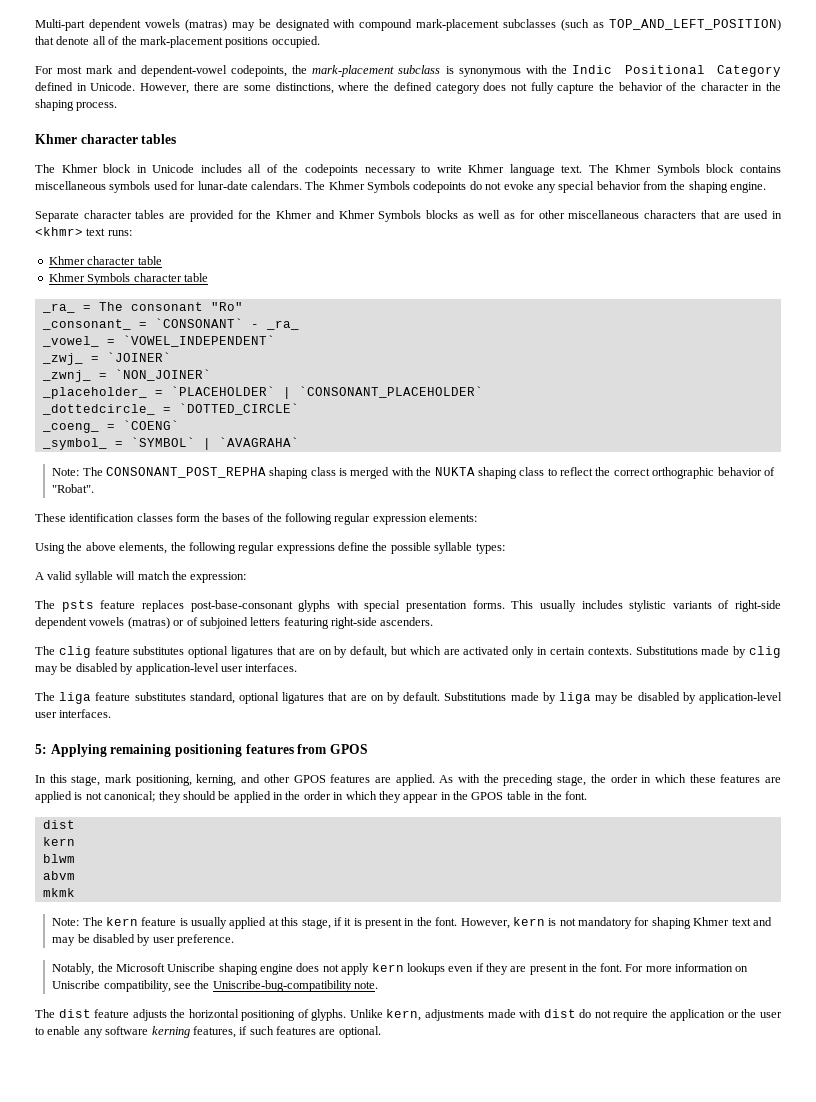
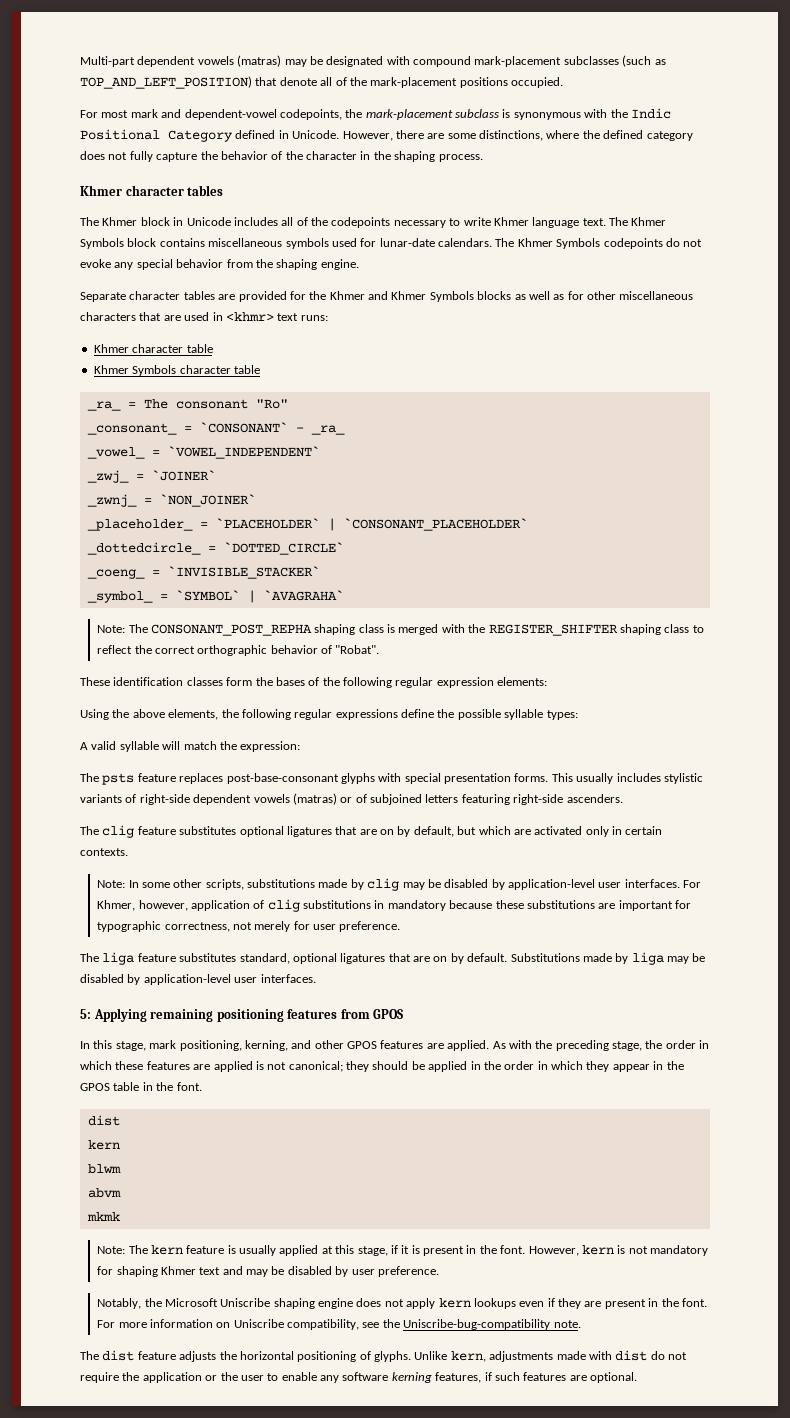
[122,420,179,430] `COENG` -> [167,566,320,579] `INVISIBLE_STACKER`
[434,467,475,476] NUKTA -> [488,624,618,636] REGISTER_SHIFTER
[635,646,698,655] Substitutions -> [97,879,316,890] // Note: In some other scripts, substitutions
(298, 667) none -> [683,880,702,888] [97,899,692,912] [97,921,401,932] For Khmer, however, application of clig substitutions in mandatory because these substitutions are important for typographic correctness, not merely for user preference.

